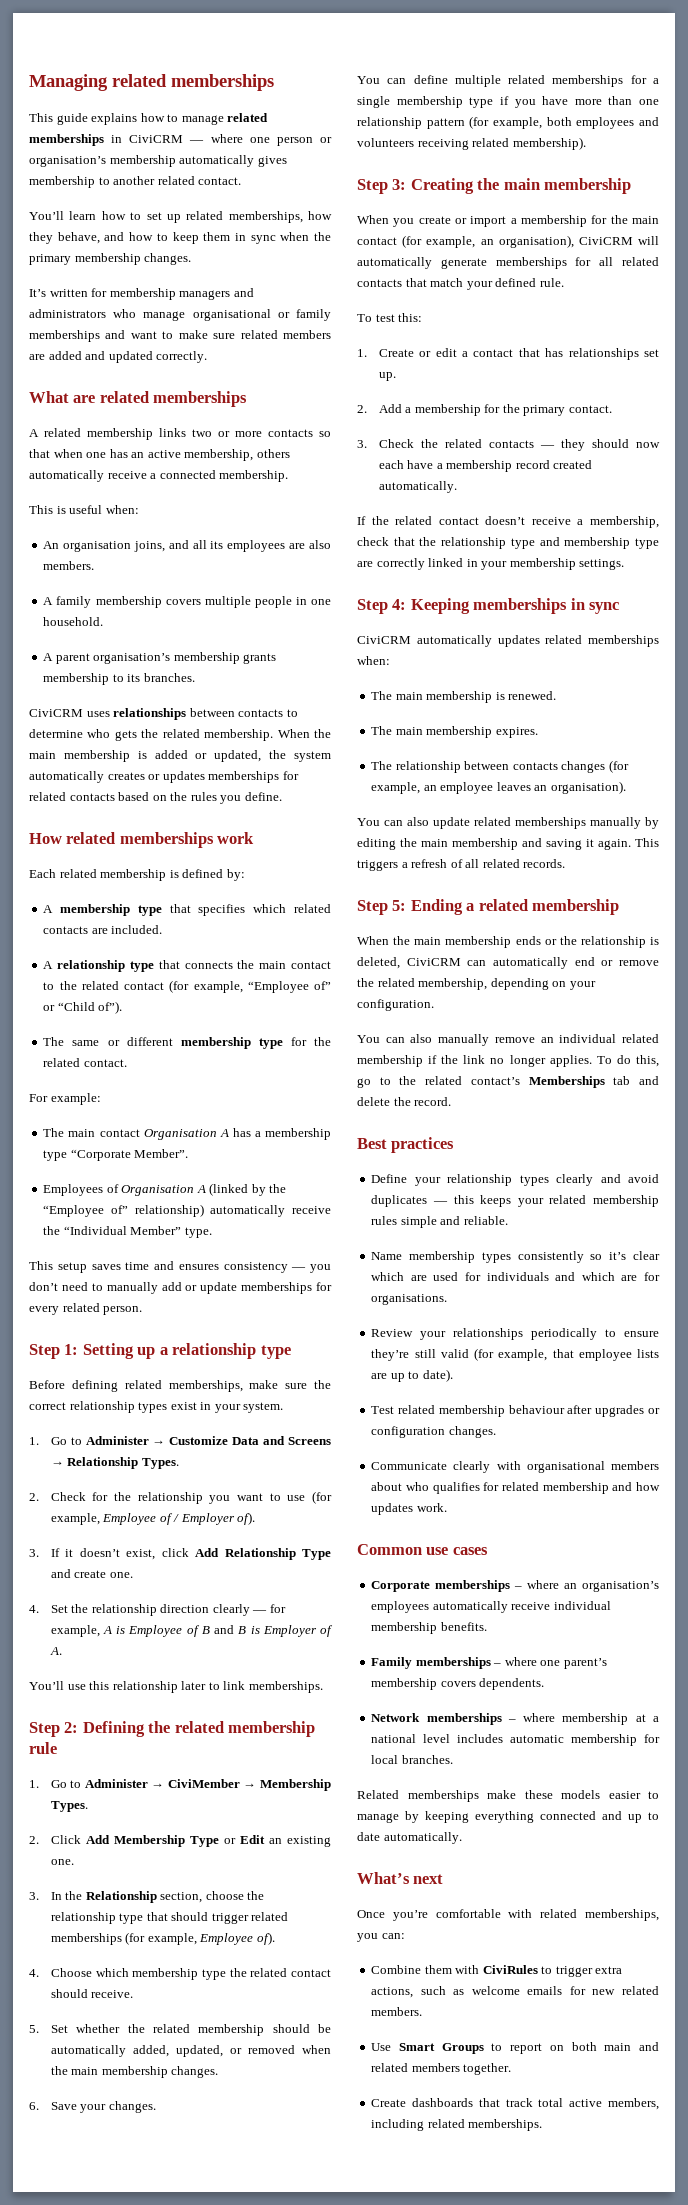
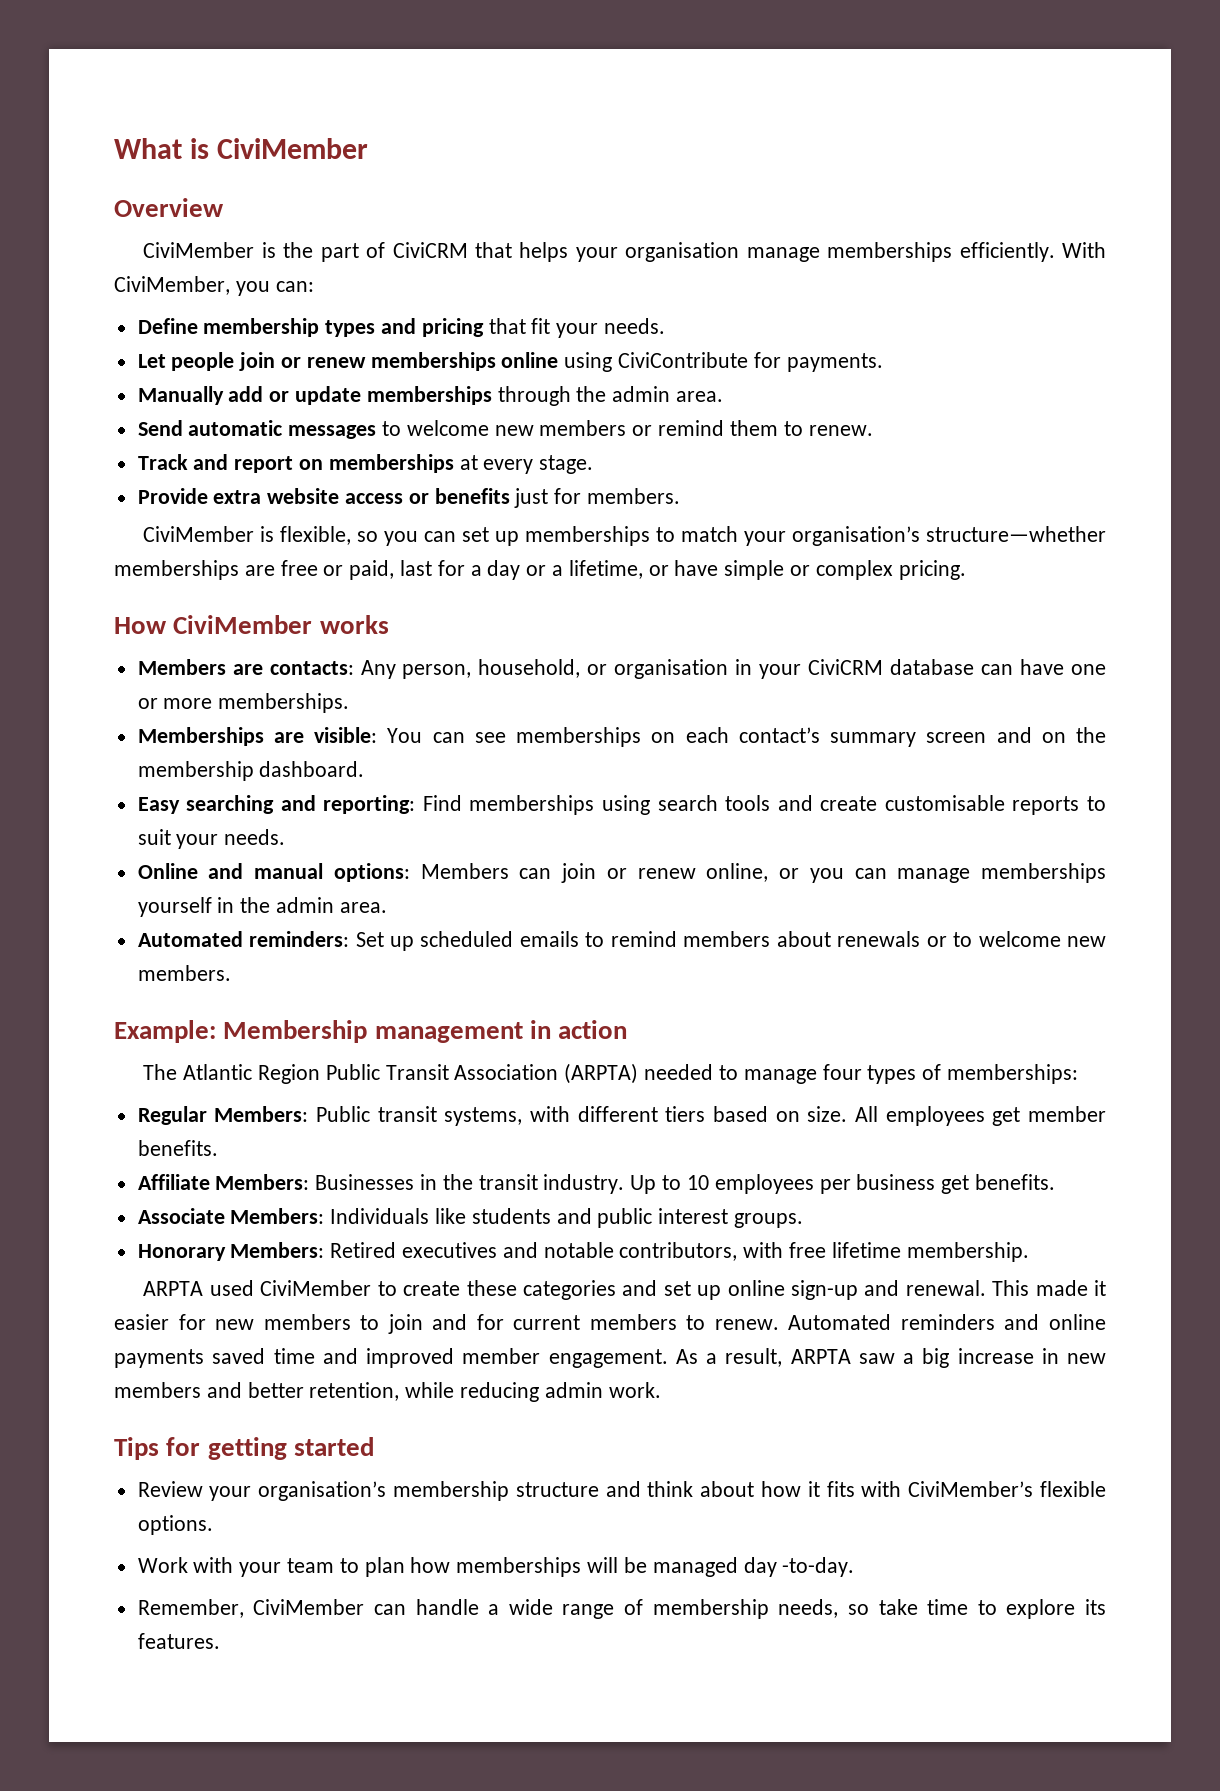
[29,74,274,91] [29,113,269,125] [29,134,332,146] [29,155,287,167] [29,176,242,188] [29,211,332,223] [29,232,331,244] [29,253,192,265] [29,288,254,300] [29,309,331,321] [29,330,331,342] [29,351,208,363] [29,391,248,407] [29,428,331,440] [29,449,290,461] [29,470,289,482] [29,505,139,514] [43,540,331,552] [43,561,95,570] [43,596,331,608] [43,617,104,626] [43,652,277,664] [43,673,195,685] [29,708,298,720] [29,729,331,741] [29,750,331,762] [29,771,299,783] [29,792,282,804] [29,832,255,848] [29,869,245,881] [43,904,331,916] [43,925,163,934] [43,960,331,972] [43,980,331,993] [43,1001,123,1014] [43,1037,331,1049] [43,1058,127,1067] [29,1093,101,1105] [43,1128,331,1140] [43,1149,189,1161] [43,1183,287,1196] [43,1204,331,1217] [43,1226,212,1238] [29,1261,331,1273] [29,1282,332,1294] [29,1303,143,1315] [29,1343,291,1359] [29,1380,331,1392] [29,1401,284,1413] [29,1436,331,1445] [50,1457,179,1469] [29,1491,332,1504] [50,1512,256,1525] [29,1548,331,1560] [50,1569,133,1578] [29,1604,286,1616] [50,1625,333,1637] [49,1647,62,1655] [29,1681,323,1693] [29,1721,316,1737] [29,1742,57,1754] [29,1779,331,1791] [50,1801,88,1812] [29,1835,332,1847] [50,1859,74,1865] [29,1891,265,1903] [50,1912,289,1924] [50,1932,275,1945] [29,1968,331,1980] [50,1989,134,1998] [29,2024,331,2036] [50,2045,331,2057] [50,2066,219,2078] [29,2101,156,2113] [357,75,659,87] [357,96,659,108] [357,116,659,129] [357,137,586,150] [357,178,632,194] [357,215,659,227] [357,235,659,248] [357,257,659,269] [357,278,564,290] [357,313,423,322] [357,348,659,360] [378,372,396,381] [357,404,612,416] [357,439,660,451] [378,460,593,472] [378,481,457,493] [357,516,659,528] [357,537,659,549] [357,558,625,570] [357,598,620,614] [357,635,659,647] [357,656,390,665] [371,691,557,703] [371,726,538,738] [371,760,629,773] [371,781,626,794] [357,817,659,829] [357,838,659,850] [357,859,566,871] [357,899,620,915] [357,936,659,948] [357,957,659,969] [357,978,596,990] [357,999,434,1011] [357,1034,659,1046] [357,1055,659,1067] [357,1076,659,1088] [357,1097,452,1106] [357,1137,455,1153] [371,1174,659,1186] [371,1195,659,1207] [371,1216,508,1228] [371,1251,660,1263] [371,1272,660,1281] [371,1294,448,1305] [371,1328,659,1340] [371,1348,659,1361] [371,1369,453,1382] [371,1405,660,1417] [371,1426,496,1438] [371,1461,659,1473] [371,1482,660,1494] [371,1503,447,1515] [357,1544,488,1555] [371,1580,659,1592] [371,1601,611,1613] [371,1622,487,1634] [371,1657,607,1669] [371,1678,545,1690] [371,1713,659,1725] [371,1734,660,1746] [371,1755,453,1764] [357,1790,659,1802] [357,1811,659,1823] [357,1832,462,1844] [357,1872,444,1884] [357,1909,659,1921] [357,1933,405,1942] [371,1965,623,1977] [371,1986,659,1998] [371,2007,423,2016] [371,2042,659,2054] [371,2063,512,2075] [371,2098,659,2110] [371,2119,543,2131] Managing related memberships // This guide explains how to manage related memberships in CiviCRM — where one person or organisation’s membership automatically gives membership to another related contact. // You’ll learn how to set up related memberships, how they behave, and how to keep them in sync when the primary membership changes. // It’s written for membership managers and administrators who manage organisational or family memberships and want to make sure related members are added and updated correctly. // What are related memberships // A related membership links two or more contacts so that when one has an active membership, others automatically receive a connected membership. // This is useful when: // An organisation joins, and all its employees are also members. // A family membership covers multiple people in one household. // A parent organisation’s membership grants membership to its branches. // CiviCRM uses relationships between contacts to determine who gets the related membership. When the main membership is added or updated, the system automatically creates or updates memberships for related contacts based on the rules you define. // How related memberships work // Each related membership is defined by: // A membership type that specifies which related contacts are included. // A relationship type that connects the main contact to the related contact (for example, “Employee of” or “Child of”). // The same or different membership type for the related contact. // For example: // The main contact Organisation A has a membership type “Corporate Member”. // Employees of Organisation A (linked by the “Employee of” relationship) automatically receive the “Individual Member” type. // This setup saves time and ensures consistency — you don’t need to manually add or update memberships for every related person. // Step 1: Setting up a relationship type // Before defining related memberships, make sure the correct relationship types exist in your system. // 1. Go to Administer → Customize Data and Screens → Relationship Types. // 2. Check for the relationship you want to use (for example, Employee of / Employer of). // 3. If it doesn’t exist, click Add Relationship Type and create one. // 4. Set the relationship direction clearly — for example, A is Employee of B and B is Employer of A. // You’ll use this relationship later to link memberships. // Step 2: Defining the related membership rule // 1. Go to Administer → CiviMember → Membership Types. // 2. Click Add Membership Type or Edit an existing one. // 3. In the Relationship section, choose the relationship type that should trigger related memberships (for example, Employee of). // 4. Choose which membership type the related contact should receive. // 5. Set whether the related membership should be automatically added, updated, or removed when the main membership changes. // 6. Save your changes. // You can define multiple related memberships for a single membership type if you have more than one relationship pattern (for example, both employees and volunteers receiving related membership). // Step 3: Creating the main membership // When you create or import a membership for the main contact (for example, an organisation), CiviCRM will automatically generate memberships for all related contacts that match your defined rule. // To test this: // 1. Create or edit a contact that has relationships set up. // 2. Add a membership for the primary contact. // 3. Check the related contacts — they should now each have a membership record created automatically. // If the related contact doesn’t receive a membership, check that the relationship type and membership type are correctly linked in your membership settings. // Step 4: Keeping memberships in sync // CiviCRM automatically updates related memberships when: // The main membership is renewed. // The main membership expires. // The relationship between contacts changes (for example, an employee leaves an organisation). // You can also update related memberships manually by editing the main membership and saving it again. This triggers a refresh of all related records. // Step 5: Ending a related membership // When the main membership ends or the relationship is deleted, CiviCRM can automatically end or remove the related membership, depending on your configuration. // You can also manually remove an individual related membership if the link no longer applies. To do this, go to the related contact’s Memberships tab and delete the record. // Best practices // Define your relationship types clearly and avoid duplicates — this keeps your related membership rules simple and reliable. // Name membership types consistently so it’s clear which are used for individuals and which are for organisations. // Review your relationships periodically to ensure they’re still valid (for example, that employee lists are up to date). // Test related membership behaviour after upgrades or configuration changes. // Communicate clearly with organisational members about who qualifies for related membership and how updates work. // Common use cases // Corporate memberships – where an organisation’s employees automatically receive individual membership benefits. // Family memberships – where one parent’s membership covers dependents. // Network memberships – where membership at a national level includes automatic membership for local branches. // Related memberships make these models easier to manage by keeping everything connected and up to date automatically. // What’s next // Once you’re comfortable with related memberships, you can: // Combine them with CiviRules to trigger extra actions, such as welcome emails for new related members. // Use Smart Groups to report on both main and related members together. // Create dashboards that track total active members, including related memberships. -> [114,138,369,159] [114,198,224,217] [143,242,1106,262] [114,276,314,296] [137,318,666,338] [137,352,883,372] [137,386,724,406] [137,420,873,439] [137,454,594,474] [137,488,681,508] [143,526,1106,546] [114,560,966,580] [114,615,389,634] [137,659,1106,679] [137,693,350,713] [137,727,1107,747] [137,761,365,781] [137,795,1106,815] [137,829,286,849] [137,863,1107,883] [137,897,387,917] [137,931,1106,951] [137,965,231,981] [114,1020,628,1043] [143,1063,1078,1084] [137,1106,1107,1126] [137,1140,218,1156] [137,1174,1055,1194] [137,1208,804,1228] [137,1242,1029,1262] [143,1280,1106,1300] [114,1314,1106,1334] [114,1348,1106,1368] [114,1382,661,1402] [114,1437,374,1460] [137,1481,1106,1501] [137,1515,213,1535] [137,1557,855,1577] [137,1599,1106,1619] [137,1633,220,1649] What is CiviMember // Overview // CiviMember is the part of CiviCRM that helps your organisation manage memberships efficiently. With CiviMember, you can: // Define membership types and pricing that fit your needs. // Let people join or renew memberships online using CiviContribute for payments. // Manually add or update memberships through the admin area. // Send automatic messages to welcome new members or remind them to renew. // Track and report on memberships at every stage. // Provide extra website access or benefits just for members. // CiviMember is flexible, so you can set up memberships to match your organisation’s structure—whether memberships are free or paid, last for a day or a lifetime, or have simple or complex pricing. // How CiviMember works // Members are contacts: Any person, household, or organisation in your CiviCRM database can have one or more memberships. // Memberships are visible: You can see memberships on each contact’s summary screen and on the membership dashboard. // Easy searching and reporting: Find memberships using search tools and create customisable reports to suit your needs. // Online and manual options: Members can join or renew online, or you can manage memberships yourself in the admin area. // Automated reminders: Set up scheduled emails to remind members about renewals or to welcome new members. // Example: Membership management in action // The Atlantic Region Public Transit Association (ARPTA) needed to manage four types of memberships: // Regular Members: Public transit systems, with different tiers based on size. All employees get member benefits. // Affiliate Members: Businesses in the transit industry. Up to 10 employees per business get benefits. // Associate Members: Individuals like students and public interest groups. // Honorary Members: Retired executives and notable contributors, with free lifetime membership. // ARPTA used CiviMember to create these categories and set up online sign-up and renewal. This made it easier for new members to join and for current members to renew. Automated reminders and online payments saved time and improved member engagement. As a result, ARPTA saw a big increase in new members and better retention, while reducing admin work. // Tips for getting started // Review your organisation’s membership structure and think about how it fits with CiviMember’s flexible options. // Work with your team to plan how memberships will be managed day -to-day. // Remember, CiviMember can handle a wide range of membership needs, so take time to explore its features.

